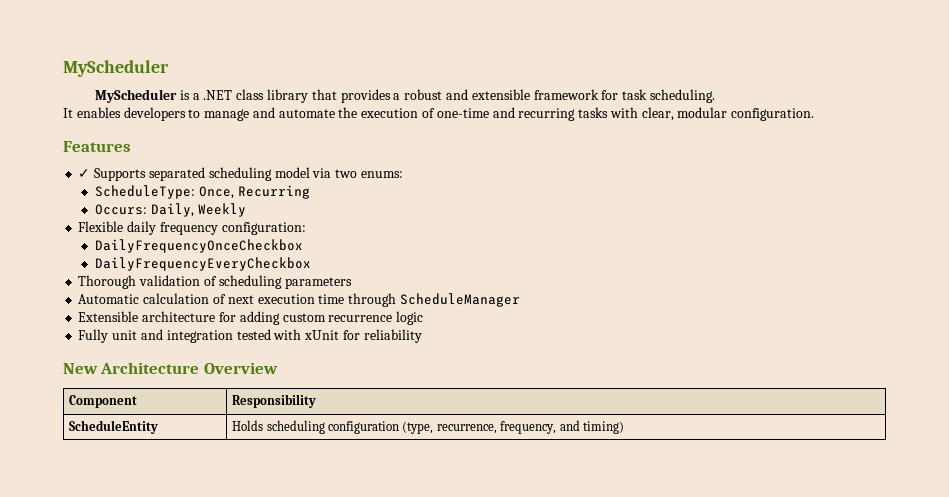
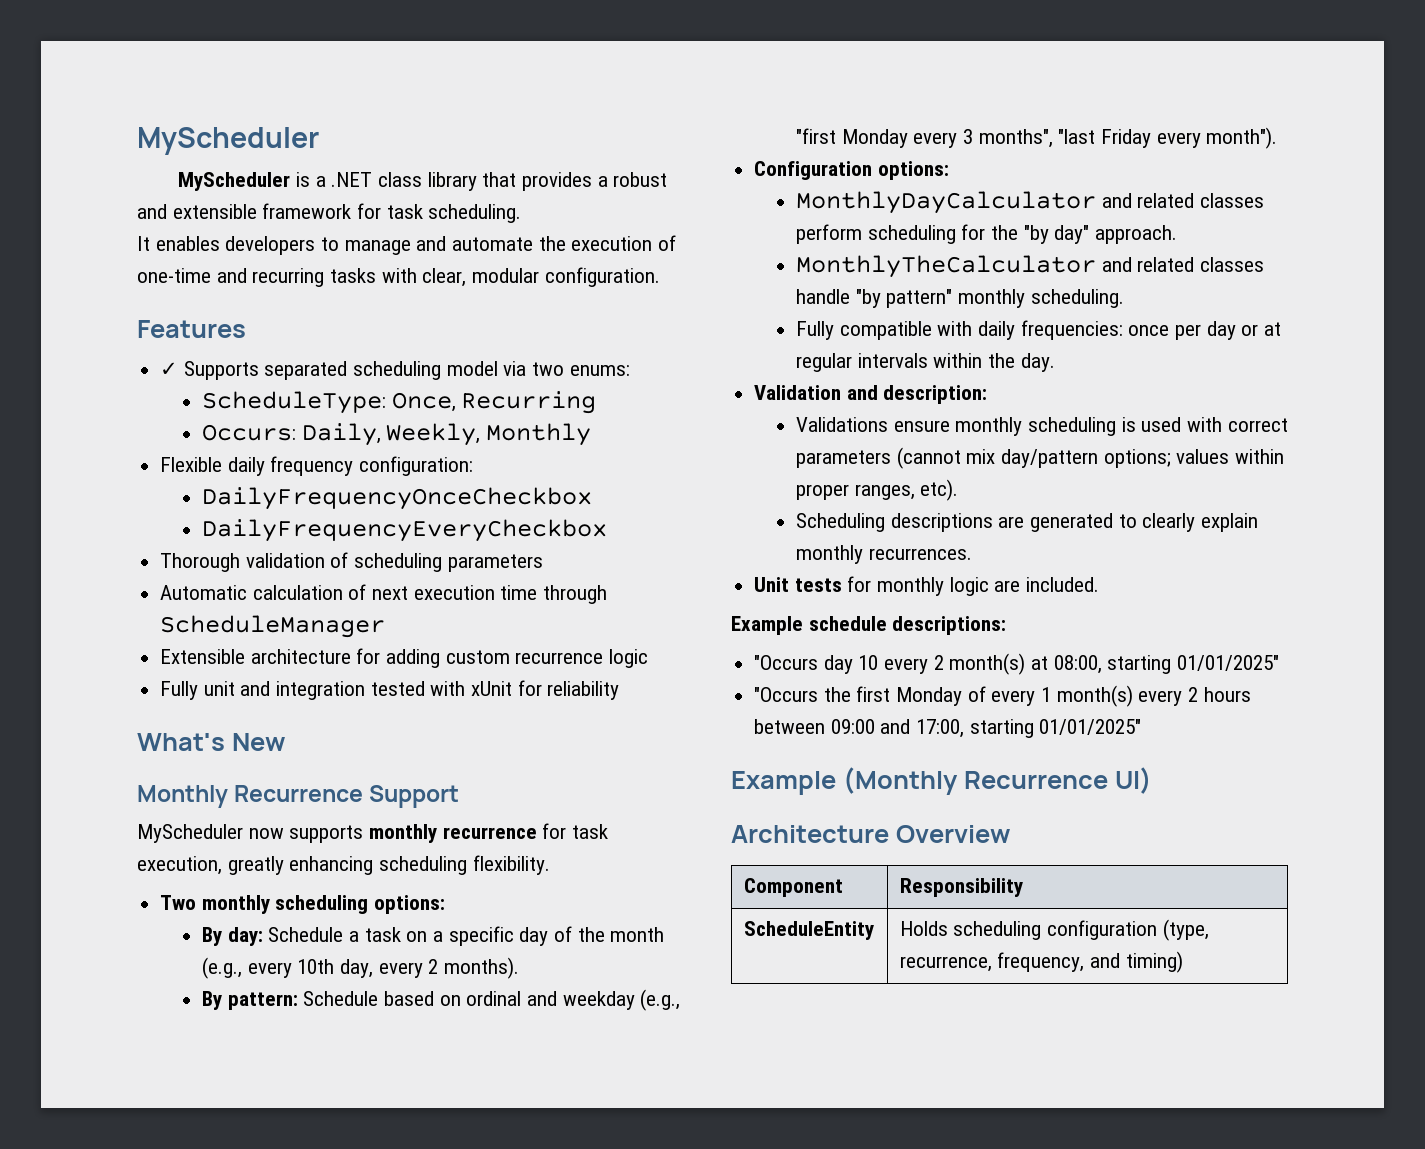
[197,203,246,217] Weekly -> [386,423,592,446] Weekly, Monthly
(422, 336) none -> [137,733,225,751] What's
(98, 368) none -> [137,785,460,808] [137,823,609,843] [137,855,550,875] [160,895,446,914] [201,926,665,946] [201,957,520,979] [201,989,681,1011] [795,127,1278,149] [754,161,949,180] [795,191,1265,214] [795,224,1178,244] [795,255,1265,278] [795,289,1124,308] [795,320,1282,340] [795,353,1055,372] [754,385,988,404] [795,417,1288,436] [795,447,1285,469] [795,479,959,501] [795,513,1259,532] [795,545,972,564] [754,576,1100,596] [731,616,1007,635] [754,653,1280,675] [754,685,1251,707] [754,719,1142,738] [731,767,1152,795] // Monthly Recurrence Support // MyScheduler now supports monthly recurrence for task execution, greatly enhancing scheduling flexibility. // Two monthly scheduling options: // By day: Schedule a task on a specific day of the month (e.g., every 10th day, every 2 months). // By pattern: Schedule based on ordinal and weekday (e.g., "first Monday every 3 months", "last Friday every month"). // Configuration options: // MonthlyDayCalculator and related classes perform scheduling for the "by day" approach. // MonthlyTheCalculator and related classes handle "by pattern" monthly scheduling. // Fully compatible with daily frequencies: once per day or at regular intervals within the day. // Validation and description: // Validations ensure monthly scheduling is used with correct parameters (cannot mix day/pattern options; values within proper ranges, etc). // Scheduling descriptions are generated to clearly explain monthly recurrences. // Unit tests for monthly logic are included. // Example schedule descriptions: // "Occurs day 10 every 2 month(s) at 08:00, starting 01/01/2025" // "Occurs the first Monday of every 1 month(s) every 2 hours between 09:00 and 17:00, starting 01/01/2025" // Example (Monthly Recurrence UI) //

